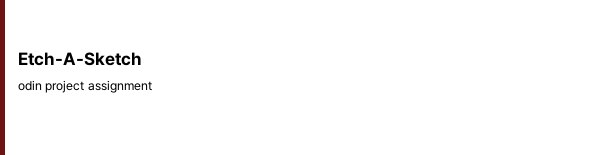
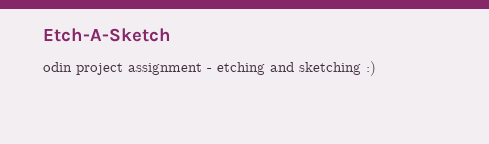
(152, 86) none -> [207,61,376,76] - etching and sketching :)

